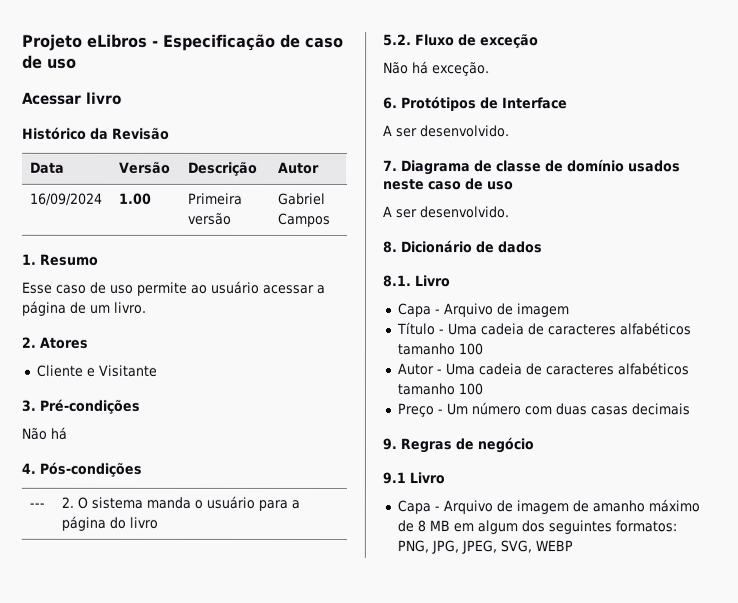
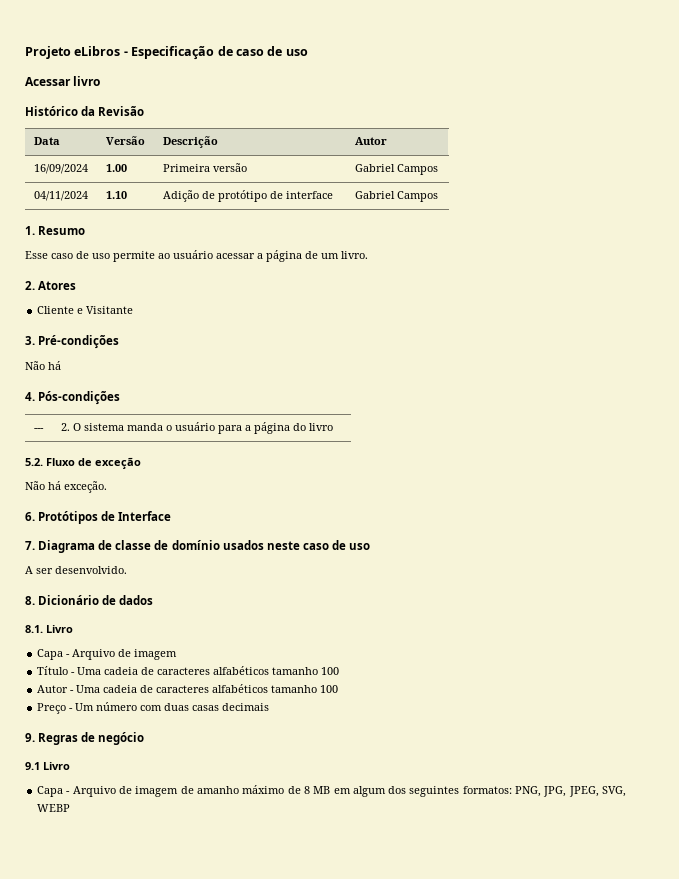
(332, 219) none -> [33,191,88,201] [105,191,127,199] [162,190,333,202] [354,191,438,202] // 04/11/2024 | 1.10 | Adição de protótipo de interface | Gabriel Campos
[383,125,510,138] // A ser desenvolvido. -> (172, 516) none

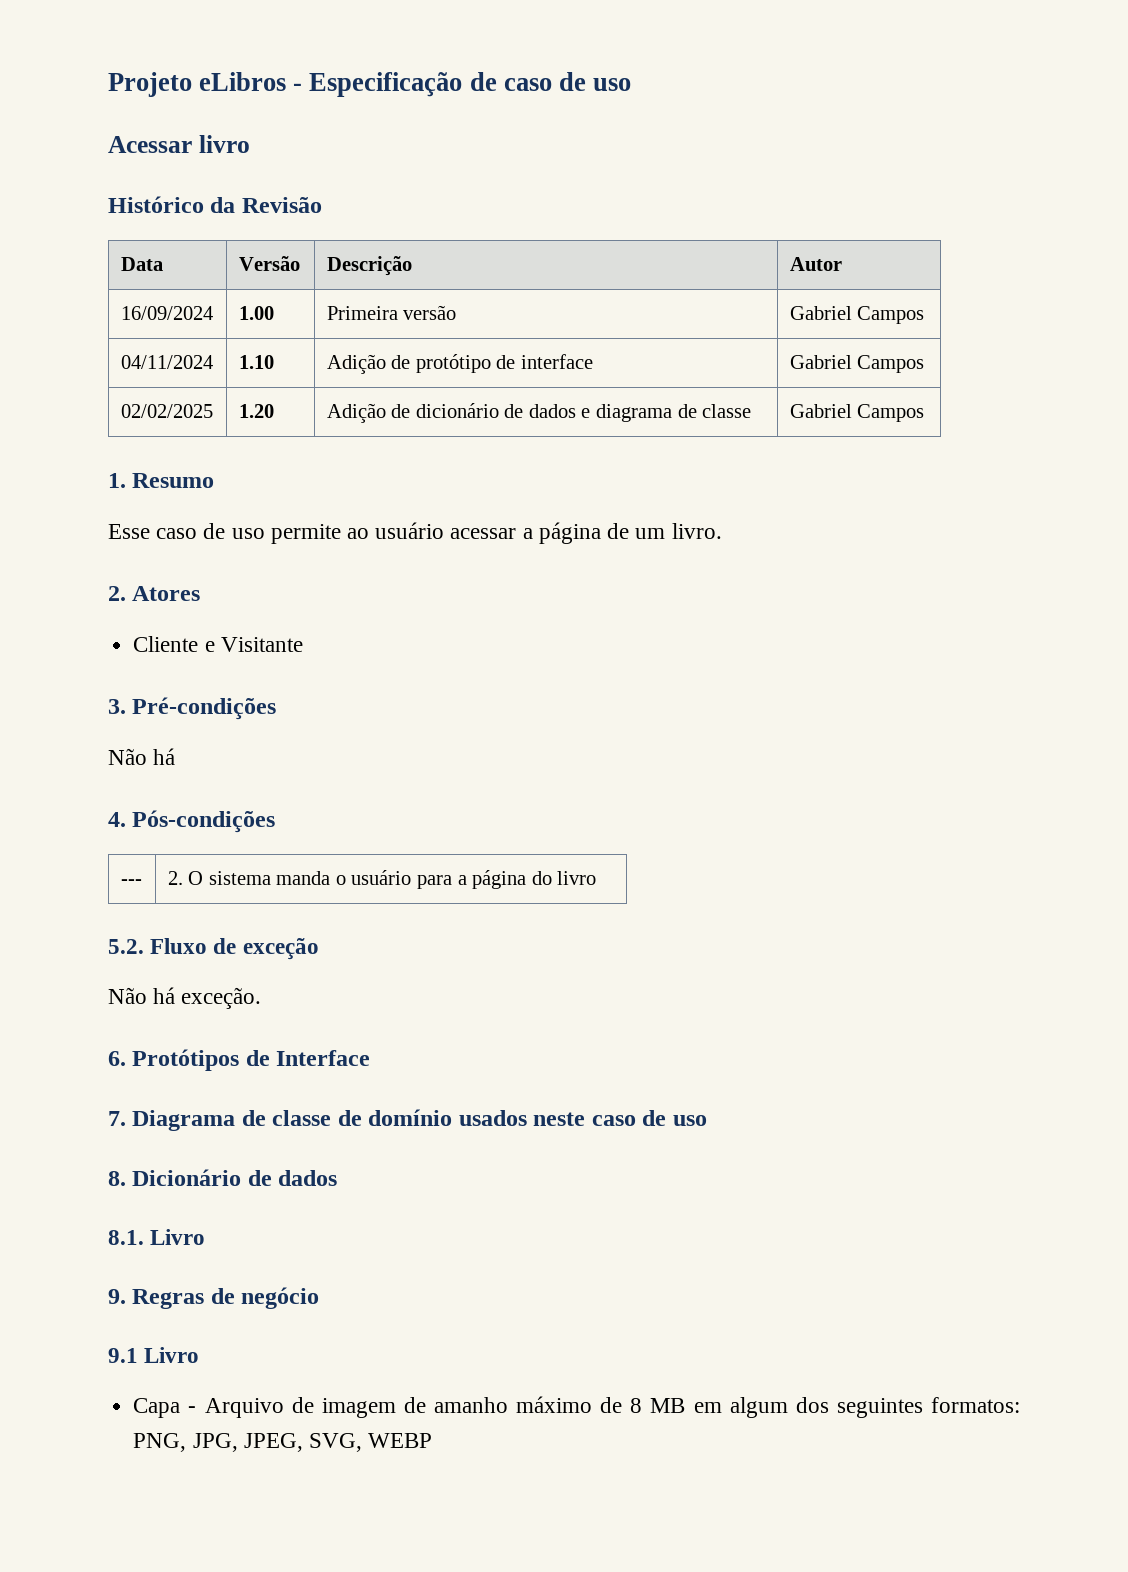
(438, 196) none -> [120,404,213,418] [238,404,274,418] [326,403,752,423] [789,404,925,422] // 02/02/2025 | 1.20 | Adição de dicionário de dados e diagrama de classe | Gabriel Campos
[25,566,127,574] // A ser desenvolvido. -> (707, 1120) none
[37,649,178,660] [37,666,340,675] [37,684,339,693] [37,702,270,714] // Capa - Arquivo de imagem // Título - Uma cadeia de caracteres alfabéticos tamanho 100 // Autor - Uma cadeia de caracteres alfabéticos tamanho 100 // Preço - Um número com duas casas decimais -> (206, 1237) none

